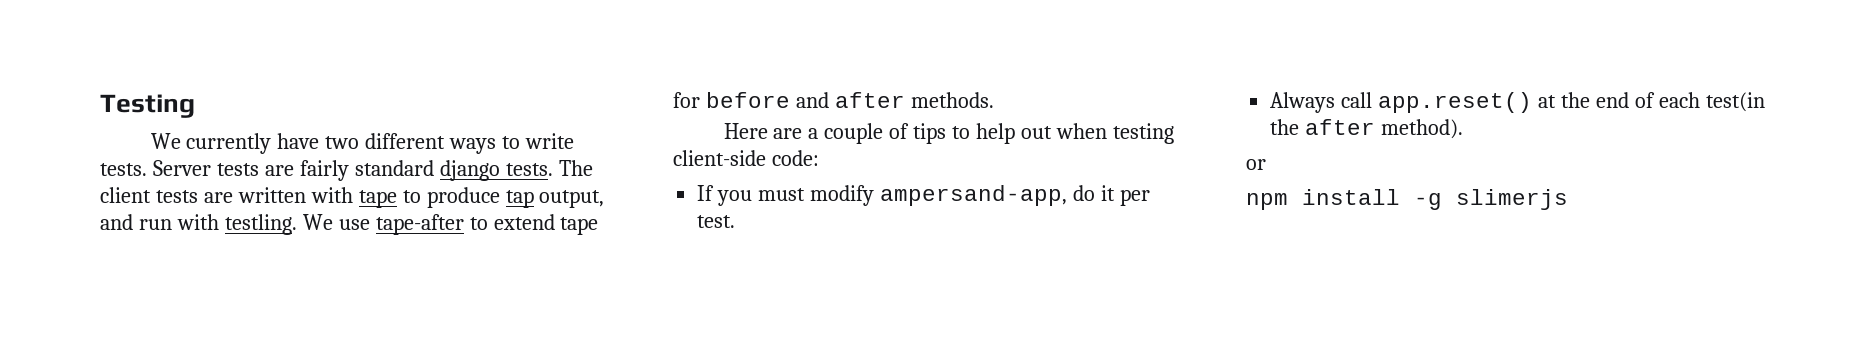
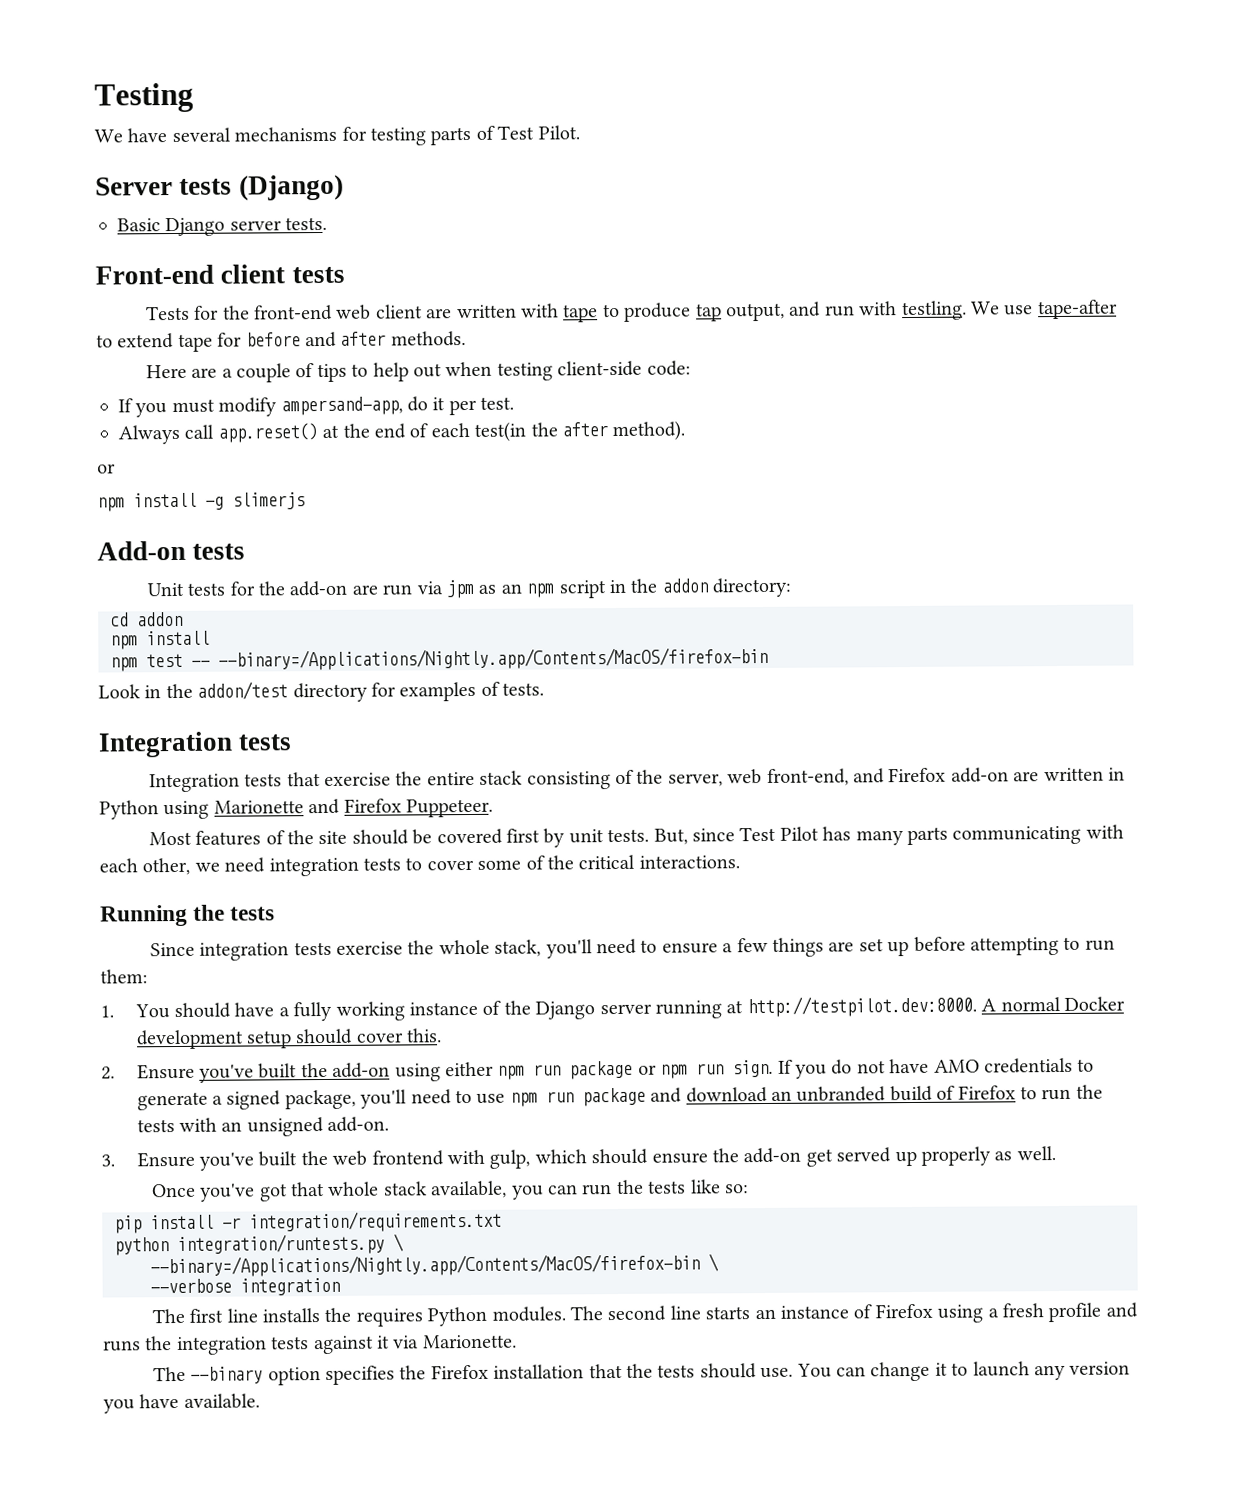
[186,133,575,154] [100,160,593,181] currently have two different ways to write tests. Server tests are fairly standard django tests. The -> [127,125,580,146] [95,174,344,201] [117,216,328,237] [95,264,214,285] have several mechanisms for testing parts of Test Pilot. // Server tests (Django) // Basic Django server tests. // Front-end
(198, 196) none -> [145,304,423,321] // Tests for the front-end web client
(1568, 199) none -> [97,540,246,561] [146,577,793,599] [110,611,183,627] [110,630,210,650] [110,646,768,672] [98,681,545,703] [98,731,293,758] [148,767,1126,793] [99,798,493,820] [148,824,1124,848] [99,854,740,877] [100,904,276,927] [149,936,1115,961] [100,969,148,984] [100,995,1125,1022] [135,1028,443,1050] [101,1057,1095,1083] [136,1084,1103,1111] [136,1116,390,1137] [101,1146,1056,1171] [150,1179,750,1202] [114,1210,502,1234] [114,1233,404,1256] [150,1253,719,1278] [150,1277,340,1296] [151,1302,1138,1327] [103,1334,517,1356] [152,1361,1131,1386] [103,1393,260,1414] // Add-on tests // Unit tests for the add-on are run via jpm as an npm script in the addon directory: // cd addon // npm install // npm test -- --binary=/Applications/Nightly.app/Contents/MacOS/firefox-bin // Look in the addon/test directory for examples of tests. // Integration tests // Integration tests that exercise the entire stack consisting of the server, web front-end, and Firefox add-on are written in Python using Marionette and Firefox Puppeteer. // Most features of the site should be covered first by unit tests. But, since Test Pilot has many parts communicating with each other, we need integration tests to cover some of the critical interactions. // Running the tests // Since integration tests exercise the whole stack, you'll need to ensure a few things are set up before attempting to run them: // 1. You should have a fully working instance of the Django server running at http://testpilot.dev:8000. A normal Docker development setup should cover this. // 2. Ensure you've built the add-on using either npm run package or npm run sign. If you do not have AMO credentials to generate a signed package, you'll need to use npm run package and download an unbranded build of Firefox to run the tests with an unsigned add-on. // 3. Ensure you've built the web frontend with gulp, which should ensure the add-on get served up properly as well. // Once you've got that whole stack available, you can run the tests like so: // pip install -r integration/requirements.txt // python integration/runtests.py \ // --binary=/Applications/Nightly.app/Contents/MacOS/firefox-bin \ // --verbose integration // The first line installs the requires Python modules. The second line starts an instance of Firefox using a fresh profile and runs the integration tests against it via Marionette. // The --binary option specifies the Firefox installation that the tests should use. You can change it to launch any version you have available.

